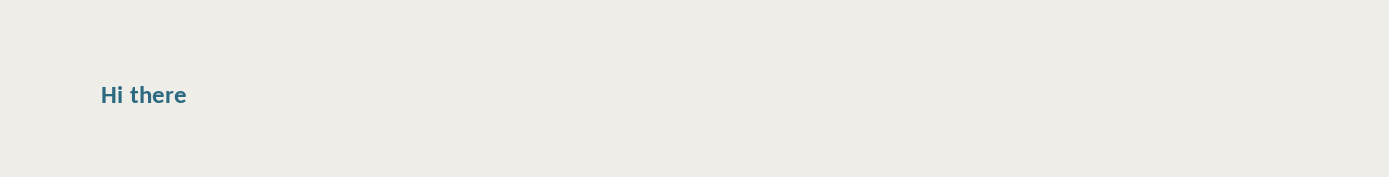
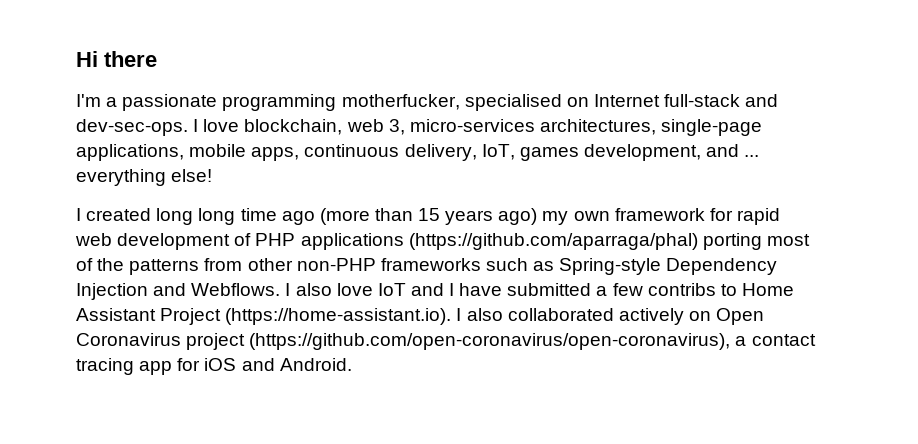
(187, 94) none -> [76,94,779,111] [76,119,763,136] [76,144,760,161] [76,169,213,186] [76,208,780,225] [75,233,810,250] [76,258,778,275] [76,283,794,300] [76,308,765,325] [76,333,816,350] [76,358,352,375] // I'm a passionate programming motherfucker, specialised on Internet full-stack and dev-sec-ops. I love blockchain, web 3, micro-services architectures, single-page applications, mobile apps, continuous delivery, IoT, games development, and ... everything else! // I created long long time ago (more than 15 years ago) my own framework for rapid web development of PHP applications (https://github.com/aparraga/phal) porting most of the patterns from other non-PHP frameworks such as Spring-style Dependency Injection and Webflows. I also love IoT and I have submitted a few contribs to Home Assistant Project (https://home-assistant.io). I also collaborated actively on Open Coronavirus project (https://github.com/open-coronavirus/open-coronavirus), a contact tracing app for iOS and Android.

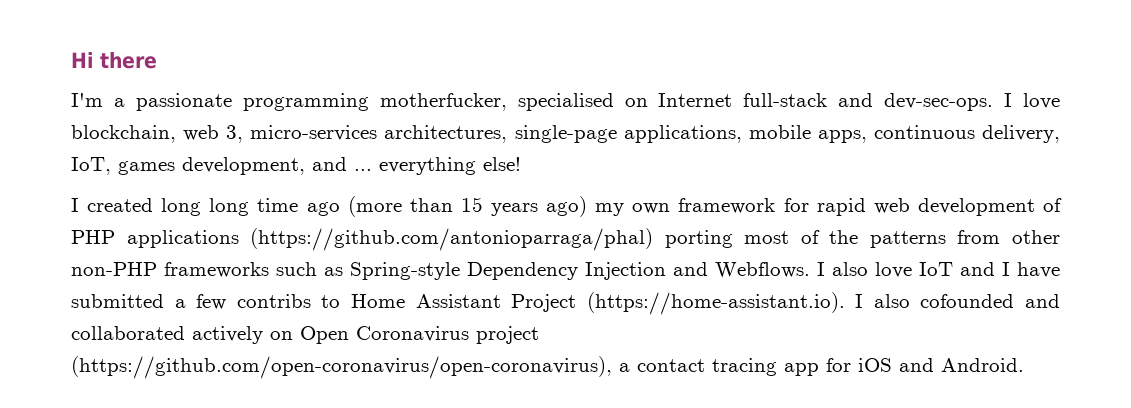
[408,233,698,250] (https://github.com/aparraga/phal) -> [250,228,654,251] (https://github.com/antonioparraga/phal)
(503, 314) none -> [920,294,1060,308] cofounded and

